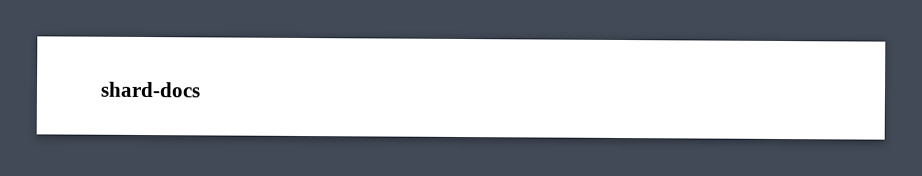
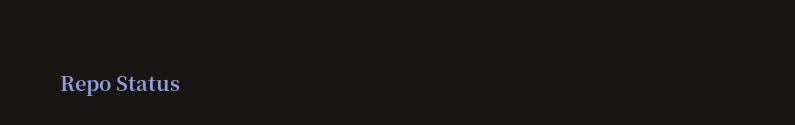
[100,81,201,98] shard-docs -> [60,76,181,96] Repo Status

